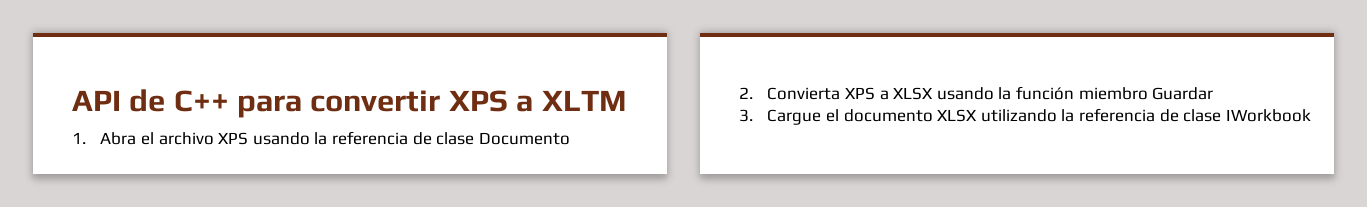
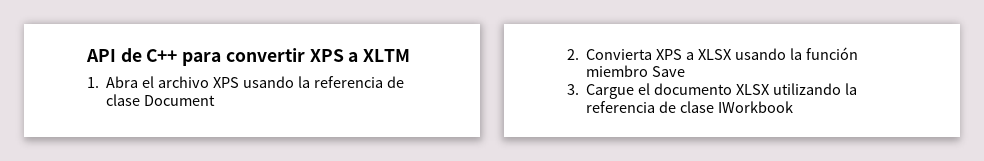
[478,132,570,145] Documento -> [144,95,216,106] Document
[1152,87,1214,100] Guardar -> [652,66,686,77] Save

